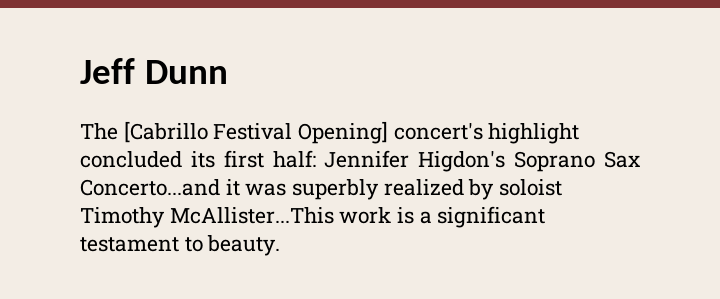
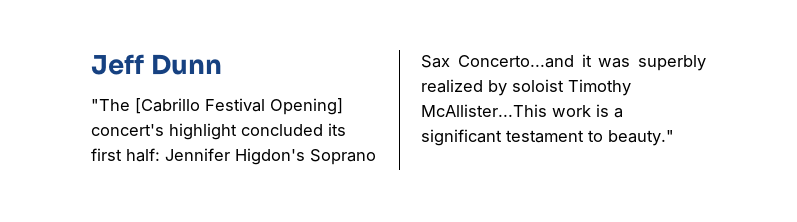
[80,123,118,140] The -> [91,99,130,111] "The
[207,235,281,256] beauty. -> [608,130,674,146] beauty."

